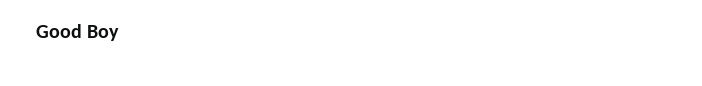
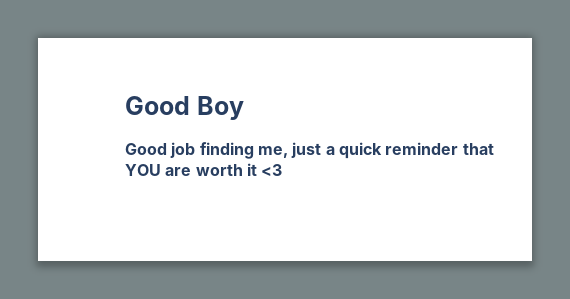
(120, 33) none -> [125,142,494,159] [125,163,283,176] // Good job finding me, just a quick reminder that YOU are worth it <3

